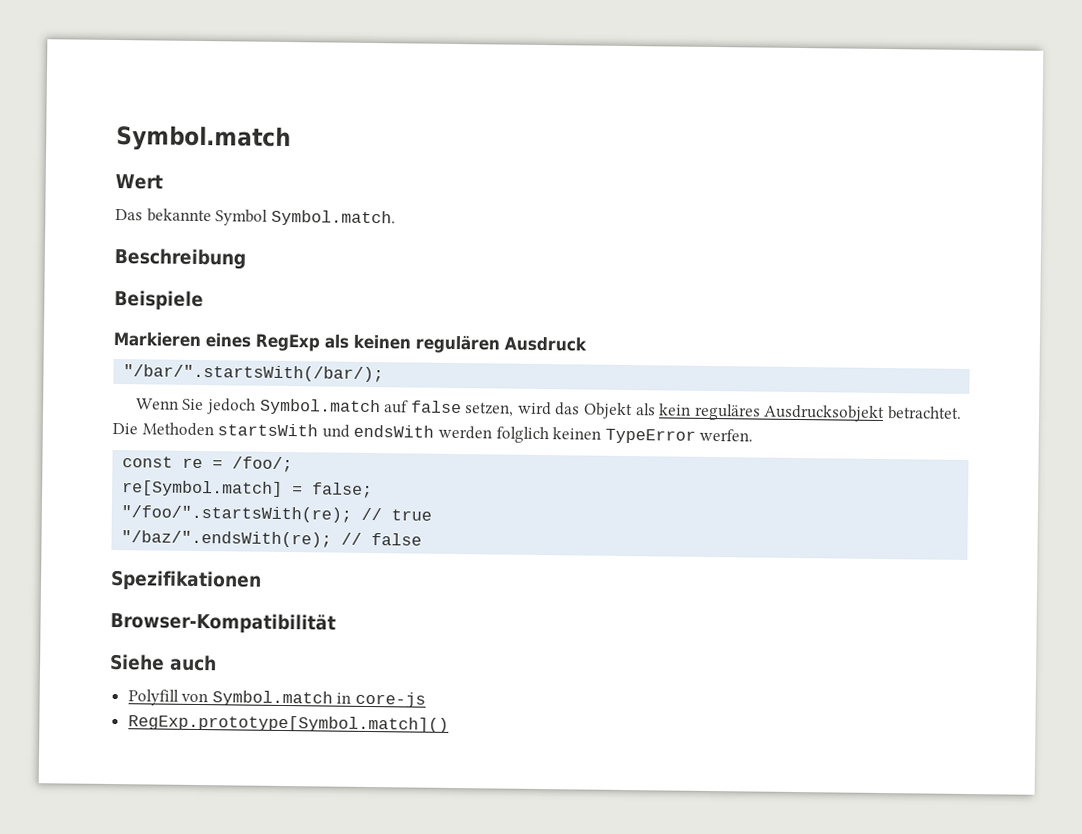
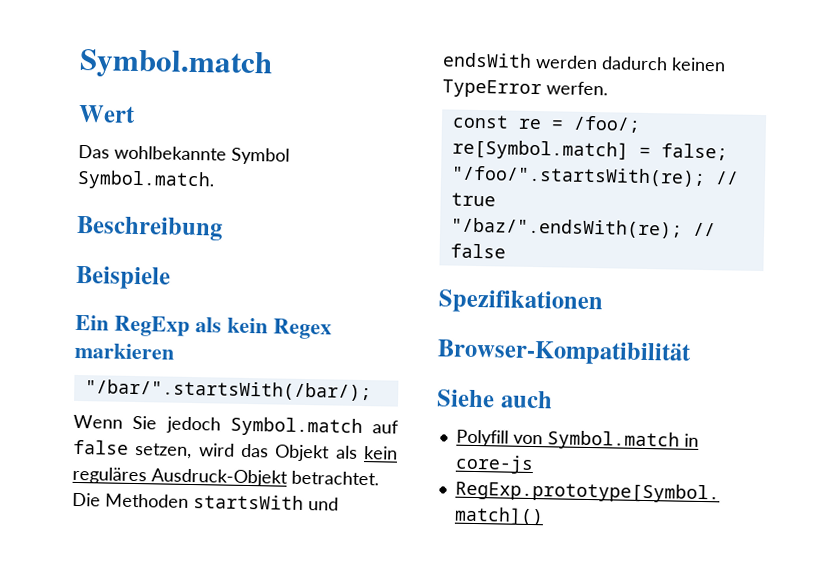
[146,208,212,223] bekannte -> [114,145,227,161] wohlbekannte
[113,332,587,354] Markieren eines RegExp als keinen regulären Ausdruck -> [75,314,332,340] [74,342,175,360] Ein RegExp als kein Regex markieren
[763,404,886,423] Ausdrucksobjekt -> [151,468,288,487] Ausdruck-Objekt
[495,426,549,444] folglich -> [601,56,668,71] dadurch

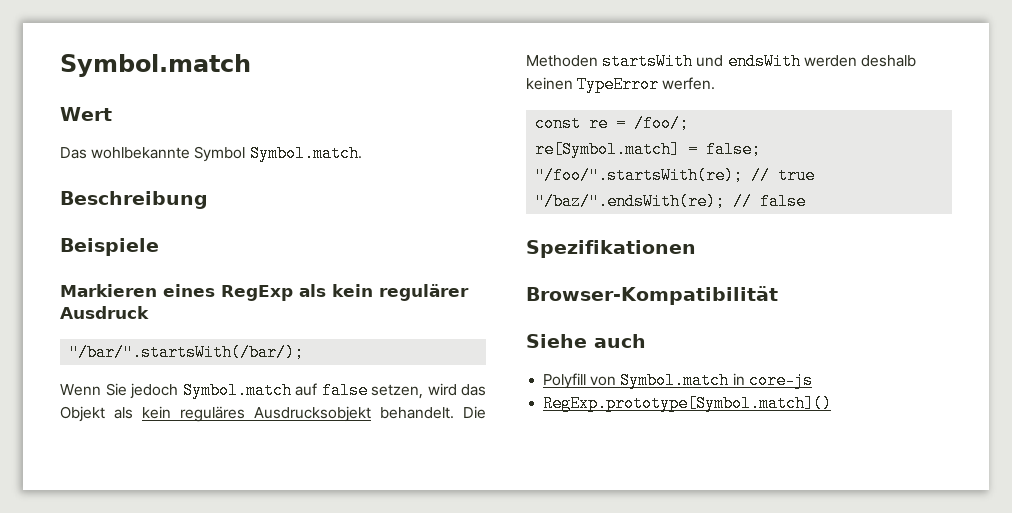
[75,314,109,331] Ein -> [60,284,215,297] Markieren eines
[273,318,332,340] [74,342,175,360] Regex markieren -> [379,284,469,301] [60,306,149,319] regulärer Ausdruck
[151,468,379,487] Ausdruck-Objekt betrachtet. -> [254,406,454,422] Ausdrucksobjekt behandelt.
[601,56,668,71] dadurch -> [860,55,916,67] deshalb

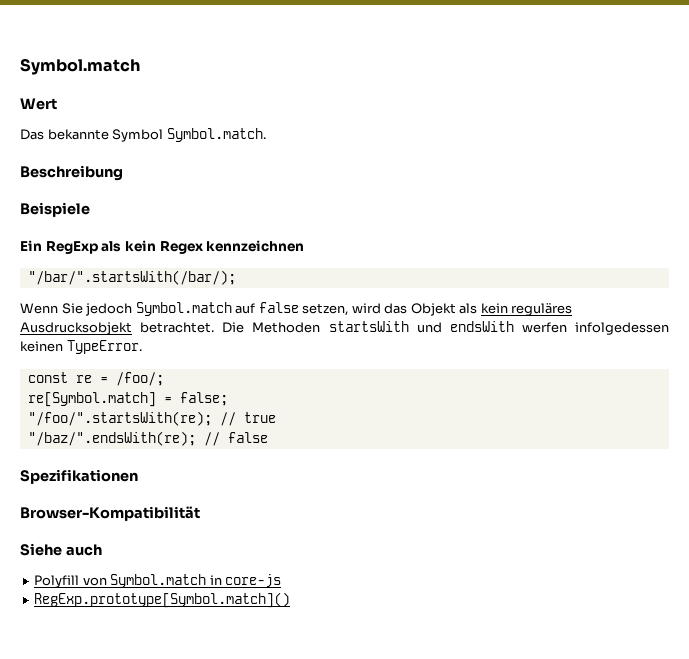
[91,147,191,159] wohlbekannte -> [47,129,109,140] bekannte
[60,284,215,297] Markieren eines -> [20,240,42,251] Ein
[379,284,469,301] [60,306,149,319] regulärer Ausdruck -> [159,240,305,254] Regex kennzeichnen
[380,407,454,419] behandelt. -> [140,322,215,333] betrachtet.
[803,55,916,67] [526,76,716,93] werden deshalb keinen TypeError werfen. -> [521,322,669,335] [20,340,142,354] werfen infolgedessen keinen TypeError.

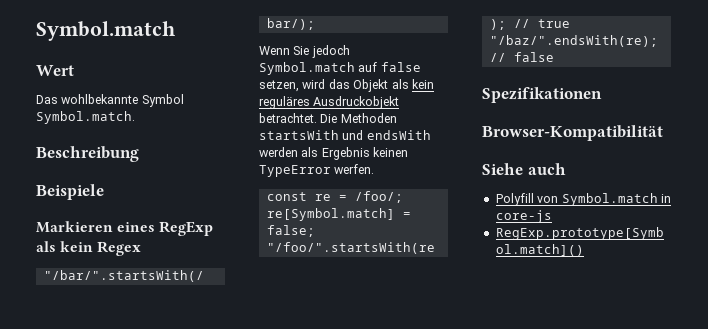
[47,129,109,140] bekannte -> [61,94,139,104] wohlbekannte
[20,240,42,251] Ein -> [36,221,156,233] Markieren eines
[206,240,305,252] kennzeichnen -> (142, 248) none
[20,322,132,335] Ausdrucksobjekt -> [313,96,400,109] Ausdruckobjekt
[521,322,669,335] [20,340,142,354] werfen infolgedessen keinen TypeError. -> [259,147,409,160] [259,164,375,177] werden als Ergebnis keinen TypeError werfen.

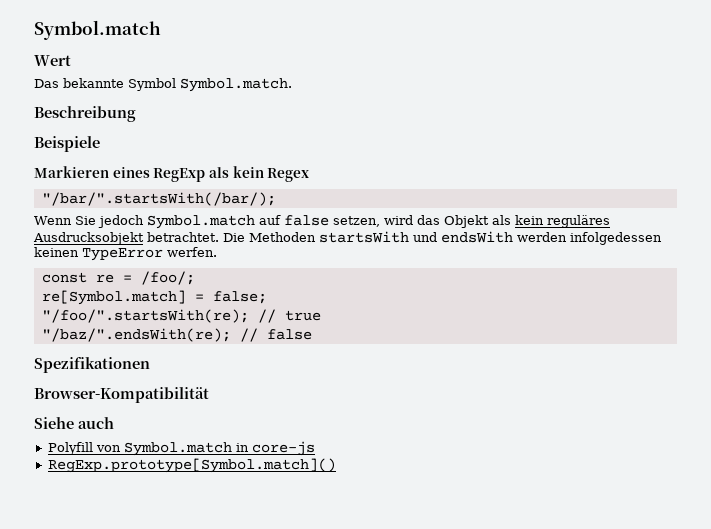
[61,94,139,104] wohlbekannte -> [63,78,124,88] bekannte
[313,96,400,109] Ausdruckobjekt -> [33,232,144,245] Ausdrucksobjekt
[301,147,370,160] als Ergebnis -> [570,232,662,245] infolgedessen

